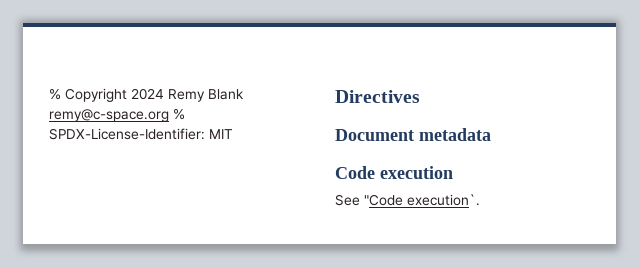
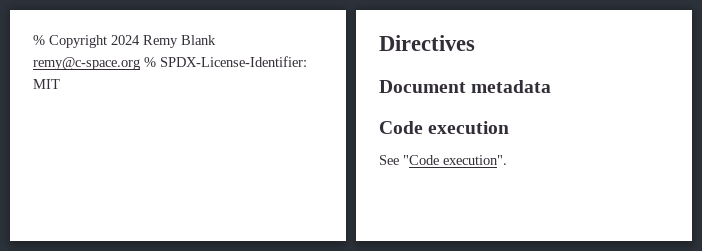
[407,194,480,206] execution`. -> [443,155,507,165] execution".

